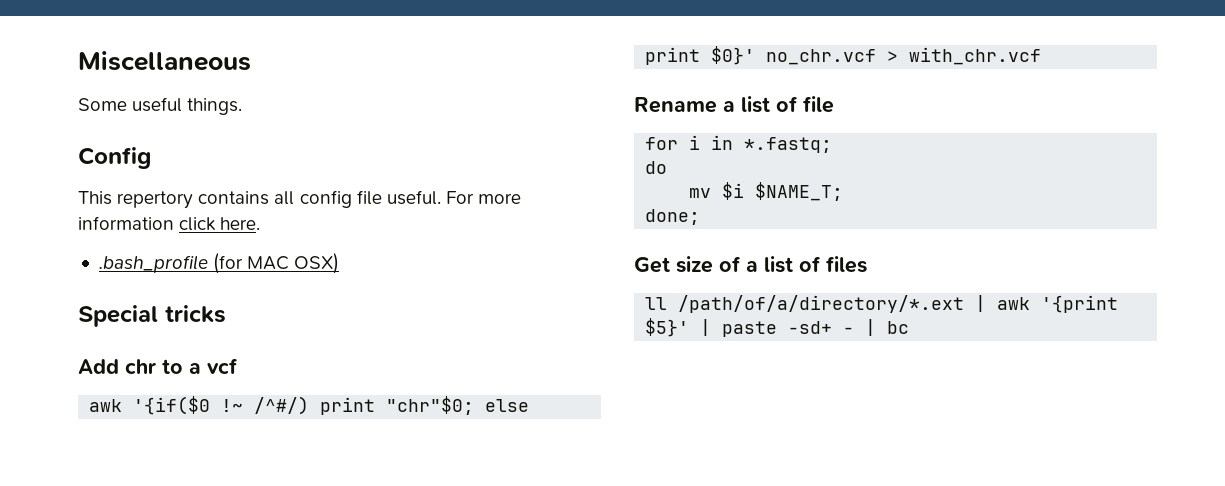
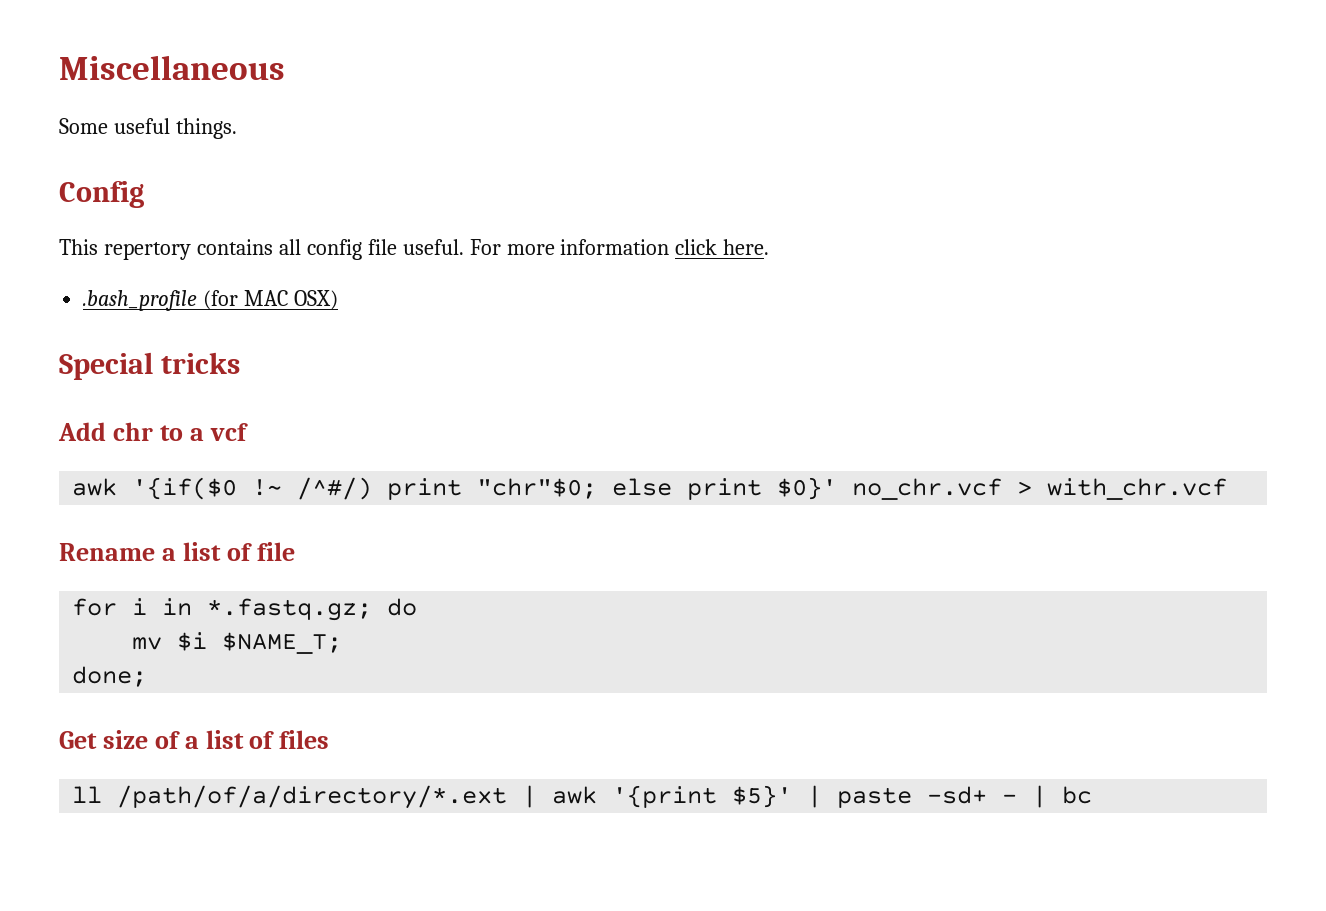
[744,137,833,153] *.fastq; // -> [207,598,373,621] *.fastq.gz;

